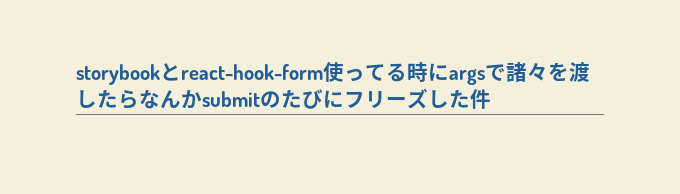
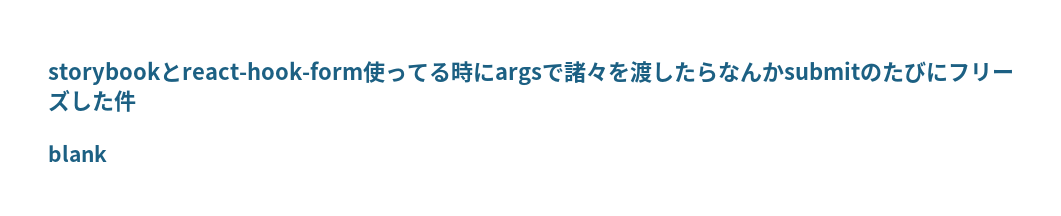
(491, 99) none -> [48,144,107,162] // blank

